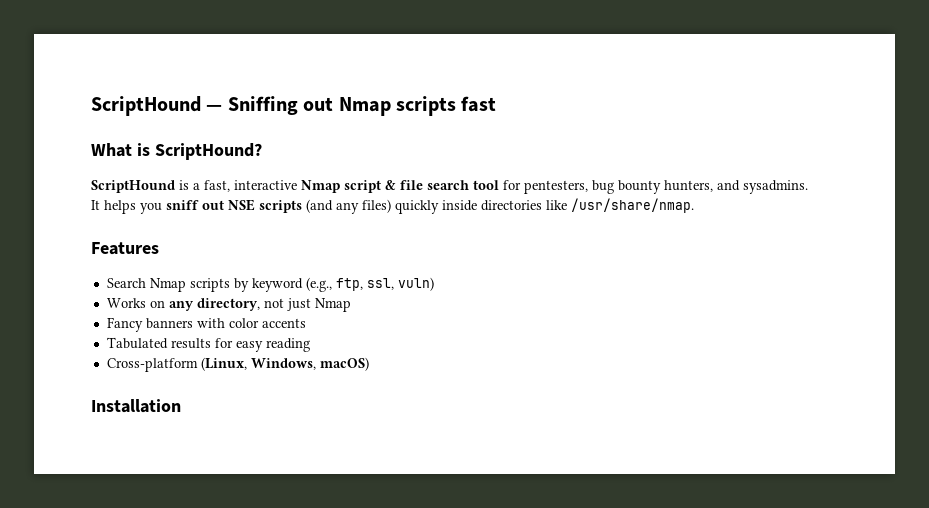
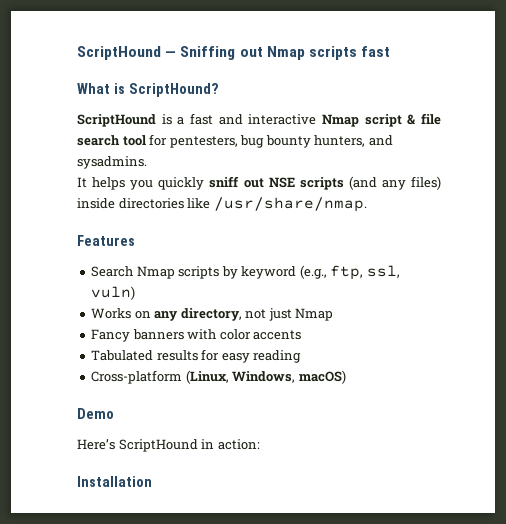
[204,180,230,192] fast, -> [189,113,243,125] fast and
(162, 208) none -> [158,177,205,190] quickly
[395,200,439,214] quickly -> (441, 183) none
(369, 364) none -> [77,408,114,419] [77,439,260,452] // Demo // Here’s ScriptHound in action:

